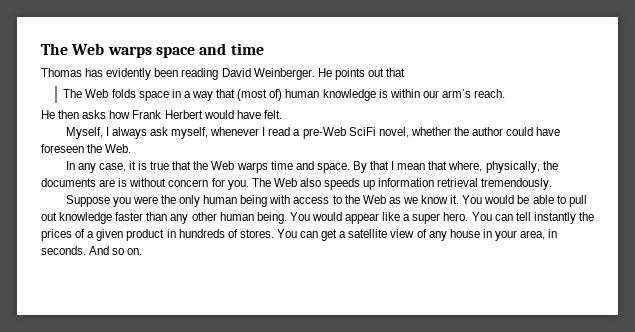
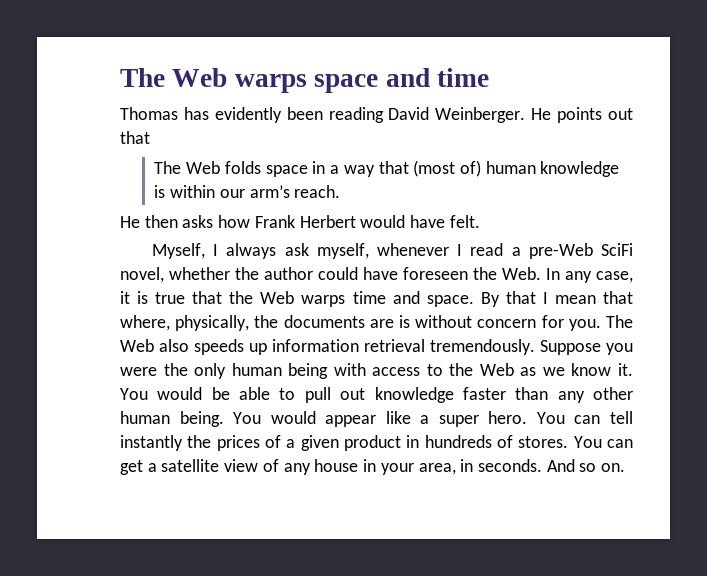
(132, 148) // -> (541, 273) none
(553, 184) // -> (535, 347) none

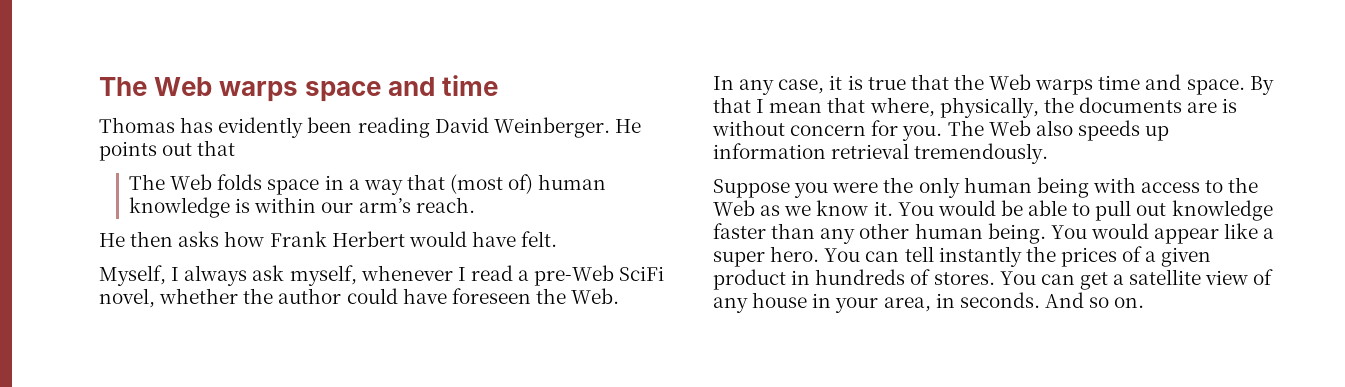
(541, 273) none -> (620, 296) //
(535, 347) none -> (1049, 153) //

